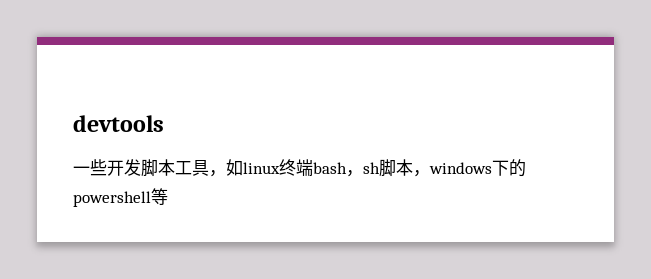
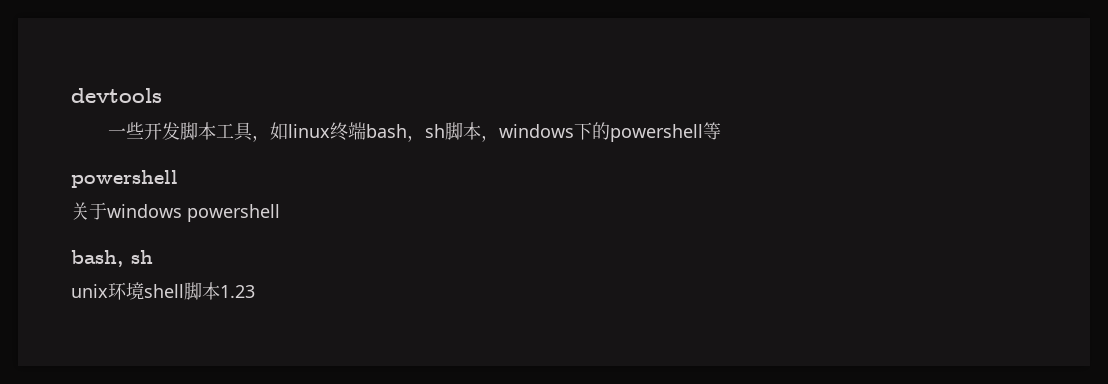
(168, 196) none -> [71,170,178,188] [71,202,280,222] [71,250,153,267] [71,282,255,300] // powershell // 关于windows powershell // bash, sh // unix环境shell脚本1.23

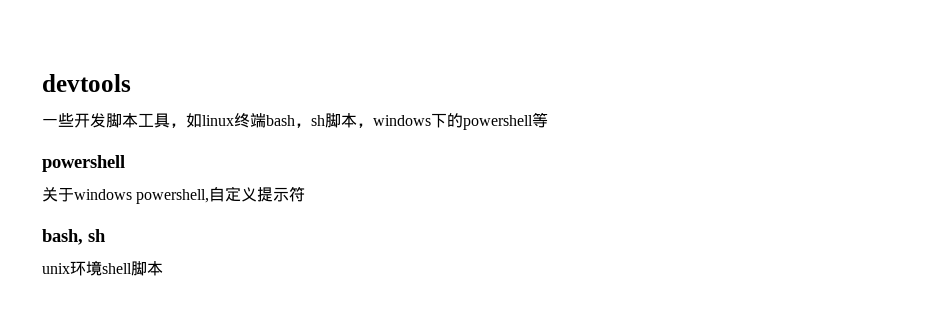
[187,204,280,222] powershell -> [136,186,306,204] powershell,自定义提示符
[220,285,255,298] 1.23 -> (163, 268) none

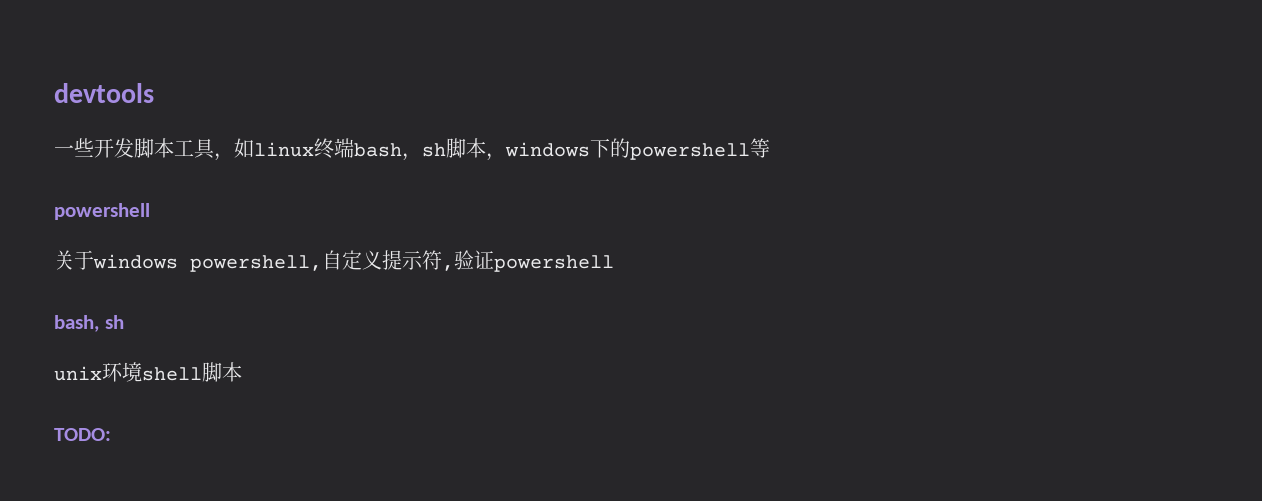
(306, 194) none -> [442,250,614,272] ,验证powershell
(163, 268) none -> [54,428,111,441] // TODO:

